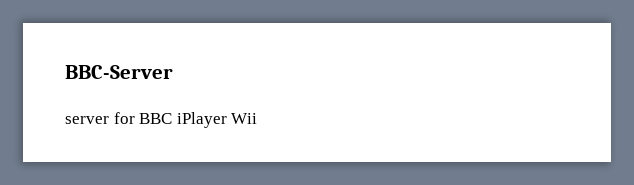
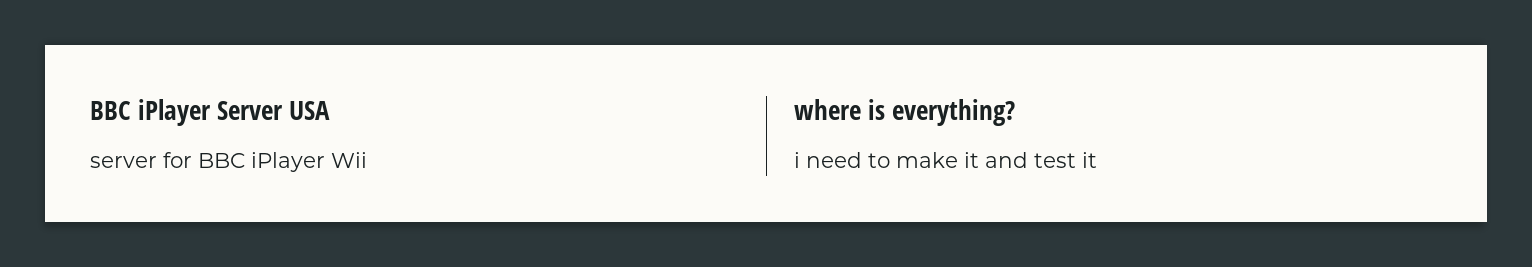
[65,65,173,79] BBC-Server -> [90,99,331,126] BBC iPlayer Server USA
(258, 118) none -> [794,99,1016,126] [794,152,1097,168] // where is everything? // i need to make it and test it

